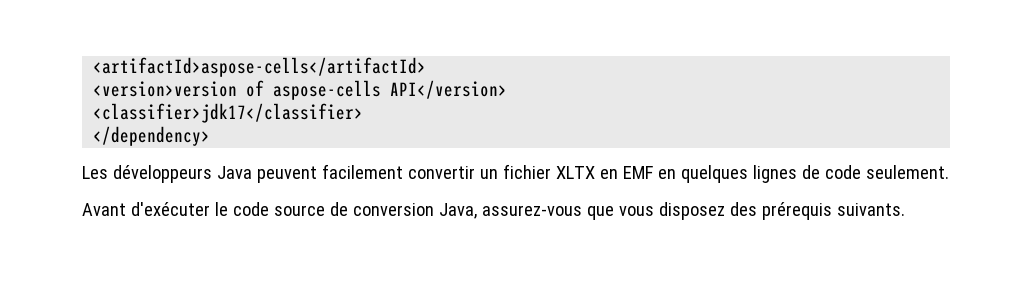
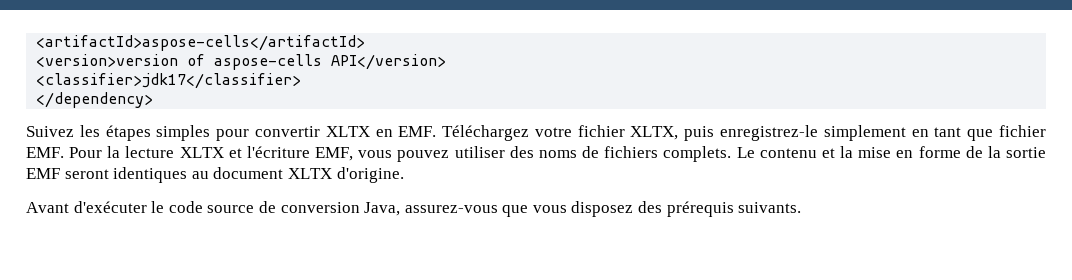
[82,164,949,183] Les développeurs Java peuvent facilement convertir un fichier XLTX en EMF en quelques lignes de code seulement. -> [26,125,1046,141] [26,146,1046,162] [26,167,404,183] Suivez les étapes simples pour convertir XLTX en EMF. Téléchargez votre fichier XLTX, puis enregistrez-le simplement en tant que fichier EMF. Pour la lecture XLTX et l'écriture EMF, vous pouvez utiliser des noms de fichiers complets. Le contenu et la mise en forme de la sortie EMF seront identiques au document XLTX d'origine.

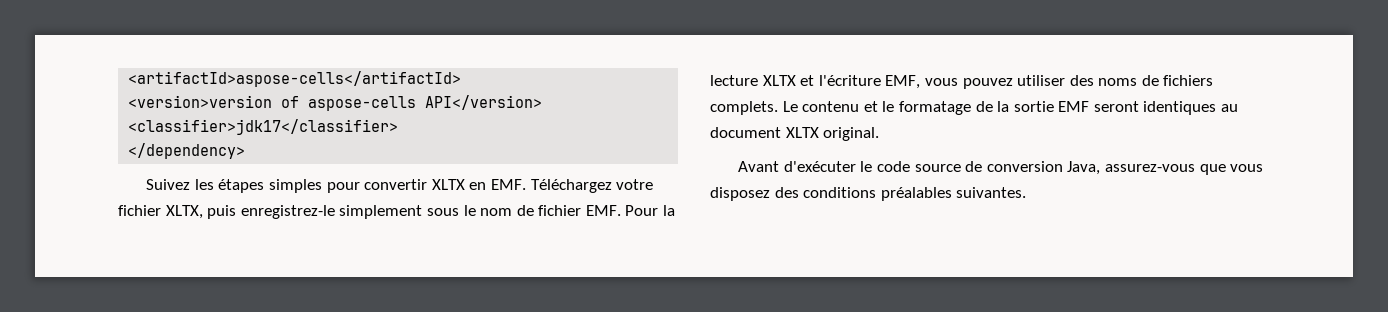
[911,127,994,141] en tant que -> [426,205,534,216] sous le nom de
[840,146,961,158] la mise en forme -> [882,101,971,115] le formatage
[336,167,404,183] d'origine. -> [823,127,880,141] original.
[666,201,802,217] prérequis suivants. -> [803,187,1027,201] conditions préalables suivantes.

